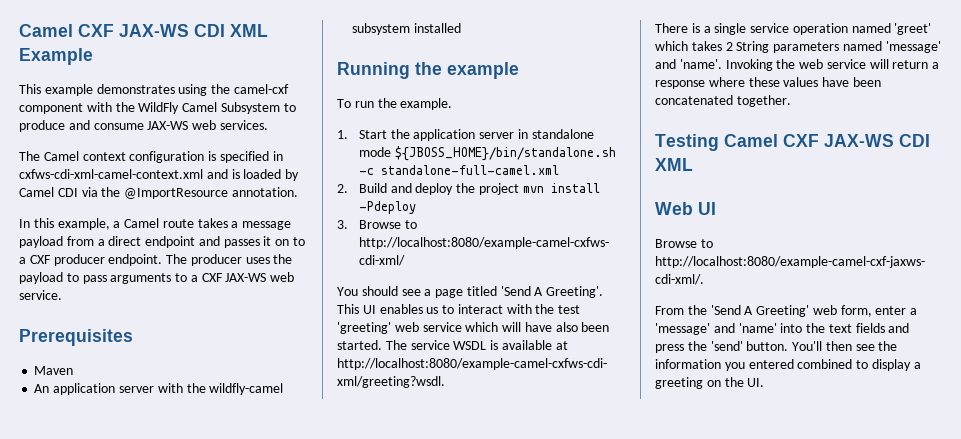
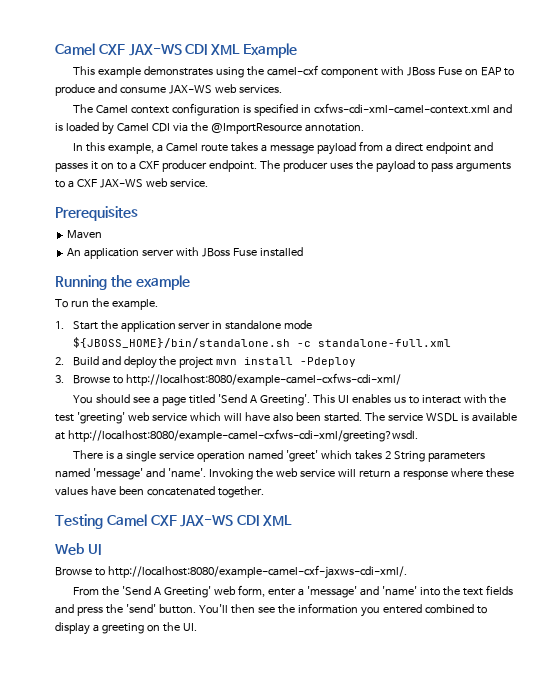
[115,102,280,114] the WildFly Camel Subsystem -> [406,67,502,76] JBoss Fuse on EAP
[186,383,284,395] [352,23,411,35] the wildfly-camel subsystem -> [201,248,257,257] JBoss Fuse
[380,165,559,175] standalone-full-camel.xml -> [317,339,451,347] standalone-full.xml

